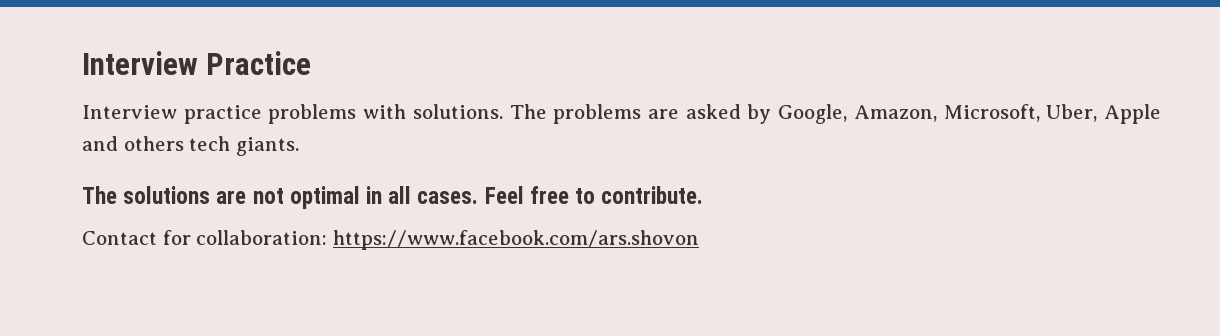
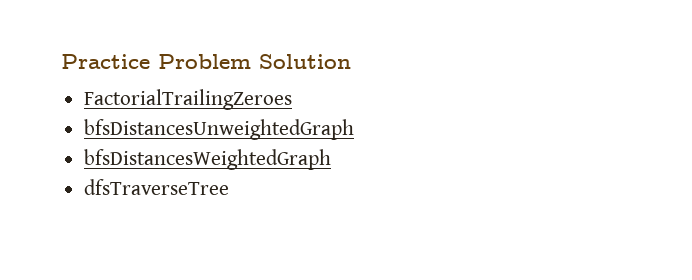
[82,51,198,75] Interview -> (61, 61) none
[82,104,1161,124] [82,136,299,156] [82,186,704,209] [82,230,699,250] // Interview practice problems with solutions. The problems are asked by Google, Amazon, Microsoft, Uber, Apple and others tech giants. // The solutions are not optimal in all cases. Feel free to contribute. // Contact for collaboration: https://www.facebook.com/ars.shovon -> [158,54,351,69] [84,89,293,110] [84,119,355,140] [84,149,332,170] [84,179,230,195] Problem Solution // FactorialTrailingZeroes // bfsDistancesUnweightedGraph // bfsDistancesWeightedGraph // dfsTraverseTree

